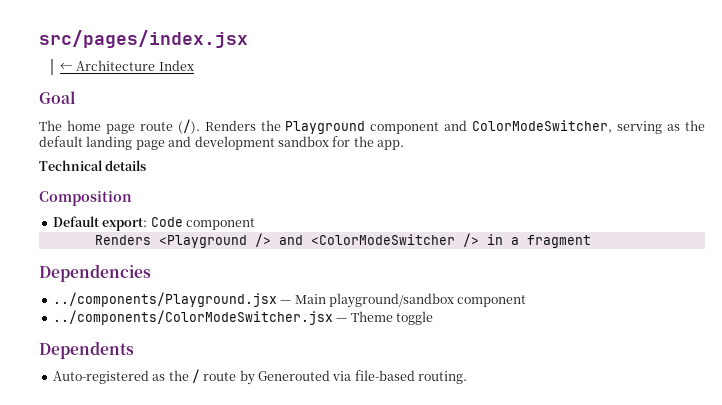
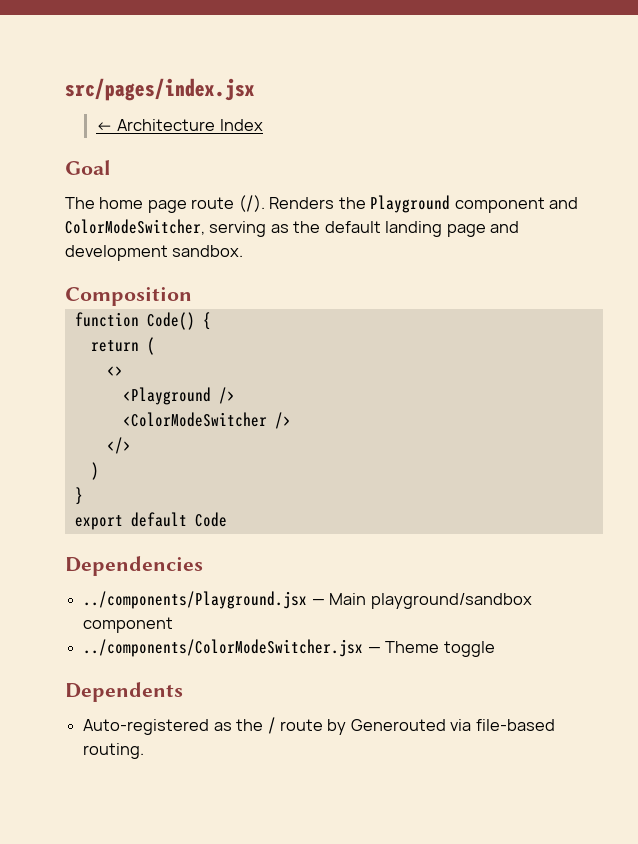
[277,136,404,150] [39,160,147,171] [39,190,132,206] [52,216,255,231] [94,235,151,245] sandbox for the app. // Technical details // Composition // Default export: Code component // Renders -> [172,245,244,257] [65,287,192,306] [74,312,211,330] [90,337,155,355] [106,366,123,376] sandbox. // Composition // function Code() { // return ( // <> //
[278,235,303,245] and -> (235, 395) //
[486,234,591,248] in a fragment -> [106,437,131,454] [90,462,99,480] [74,487,83,505] [74,512,227,530] // </> // ) // } // export default Code

